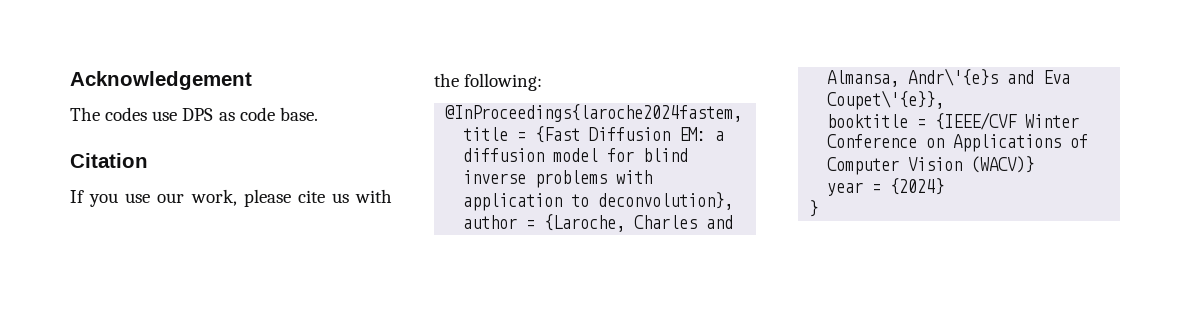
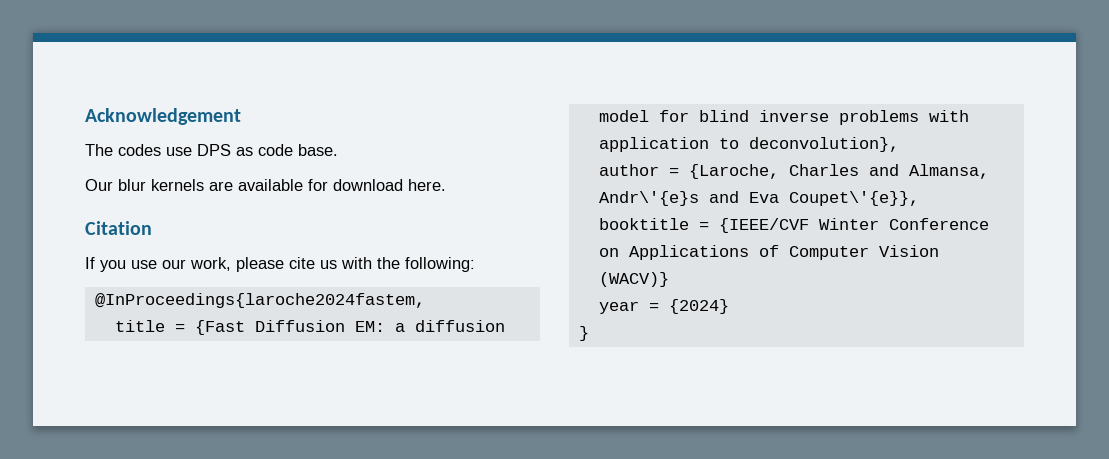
(318, 114) none -> [85,179,446,191] // Our blur kernels are available for download here.

